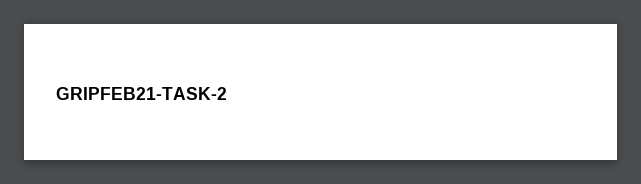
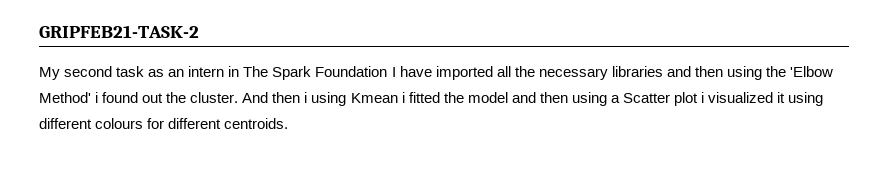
(227, 93) none -> [39,66,834,80] [39,92,824,106] [39,118,289,129] // My second task as an intern in The Spark Foundation I have imported all the necessary libraries and then using the 'Elbow Method' i found out the cluster. And then i using Kmean i fitted the model and then using a Scatter plot i visualized it using different colours for different centroids.

